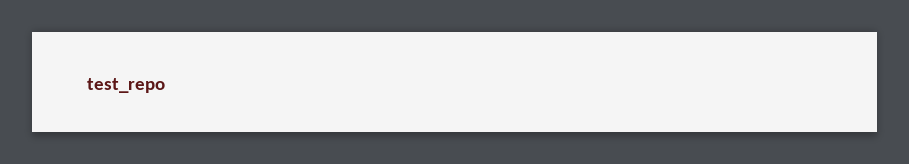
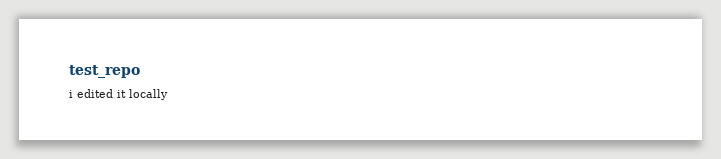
(165, 85) none -> [69,89,168,100] // i edited it locally

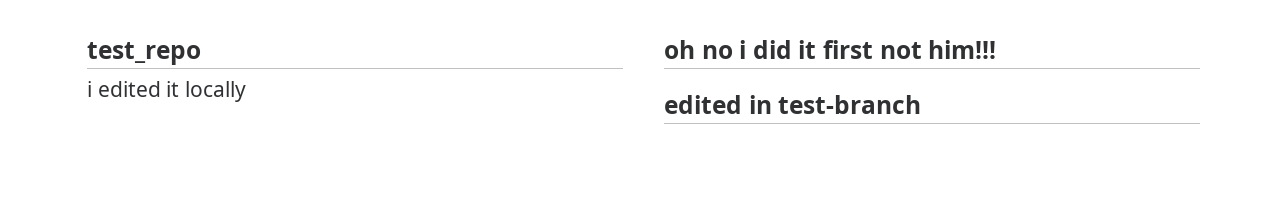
(168, 94) none -> [664,40,997,59] [664,95,922,114] // oh no i did it first not him!!! // edited in test-branch

